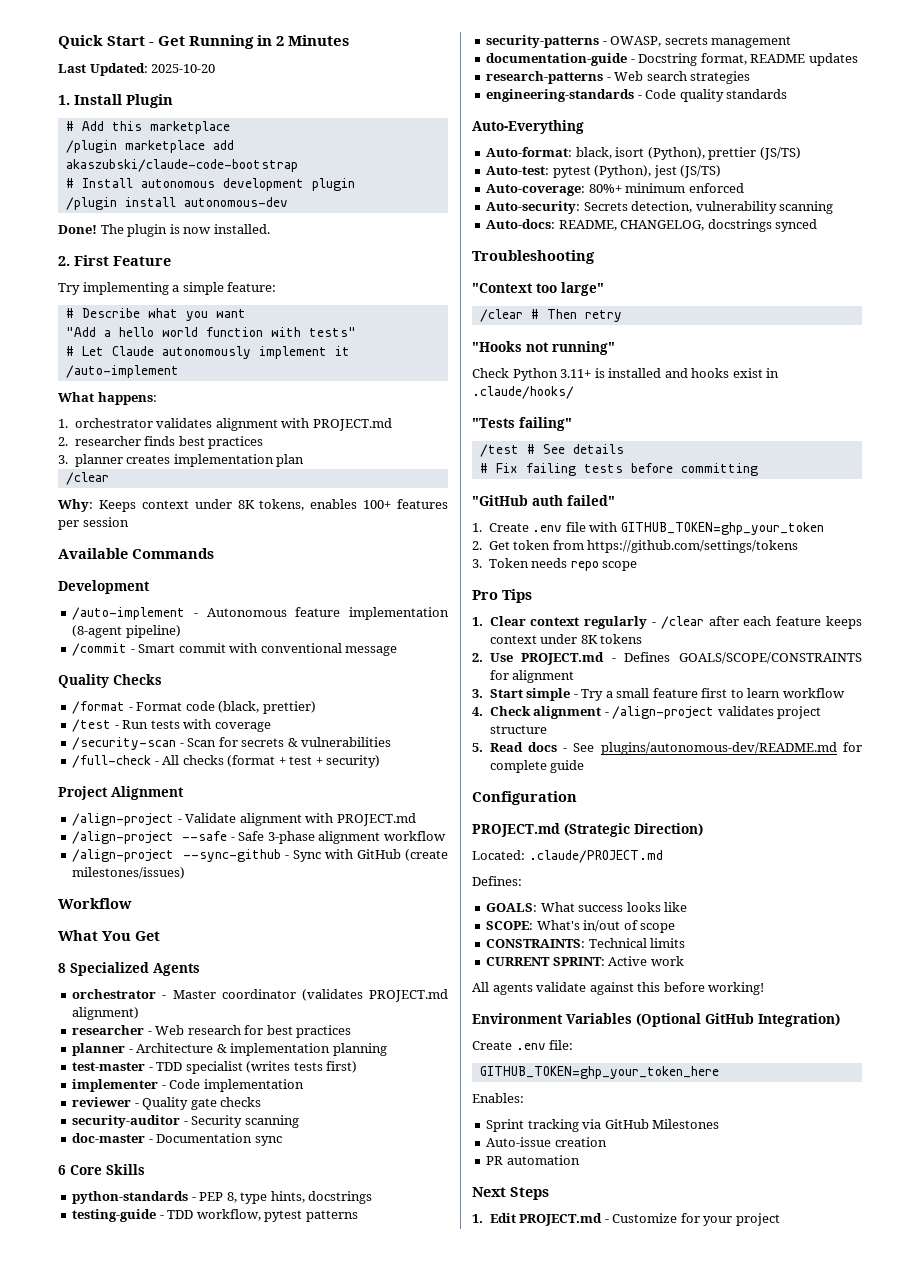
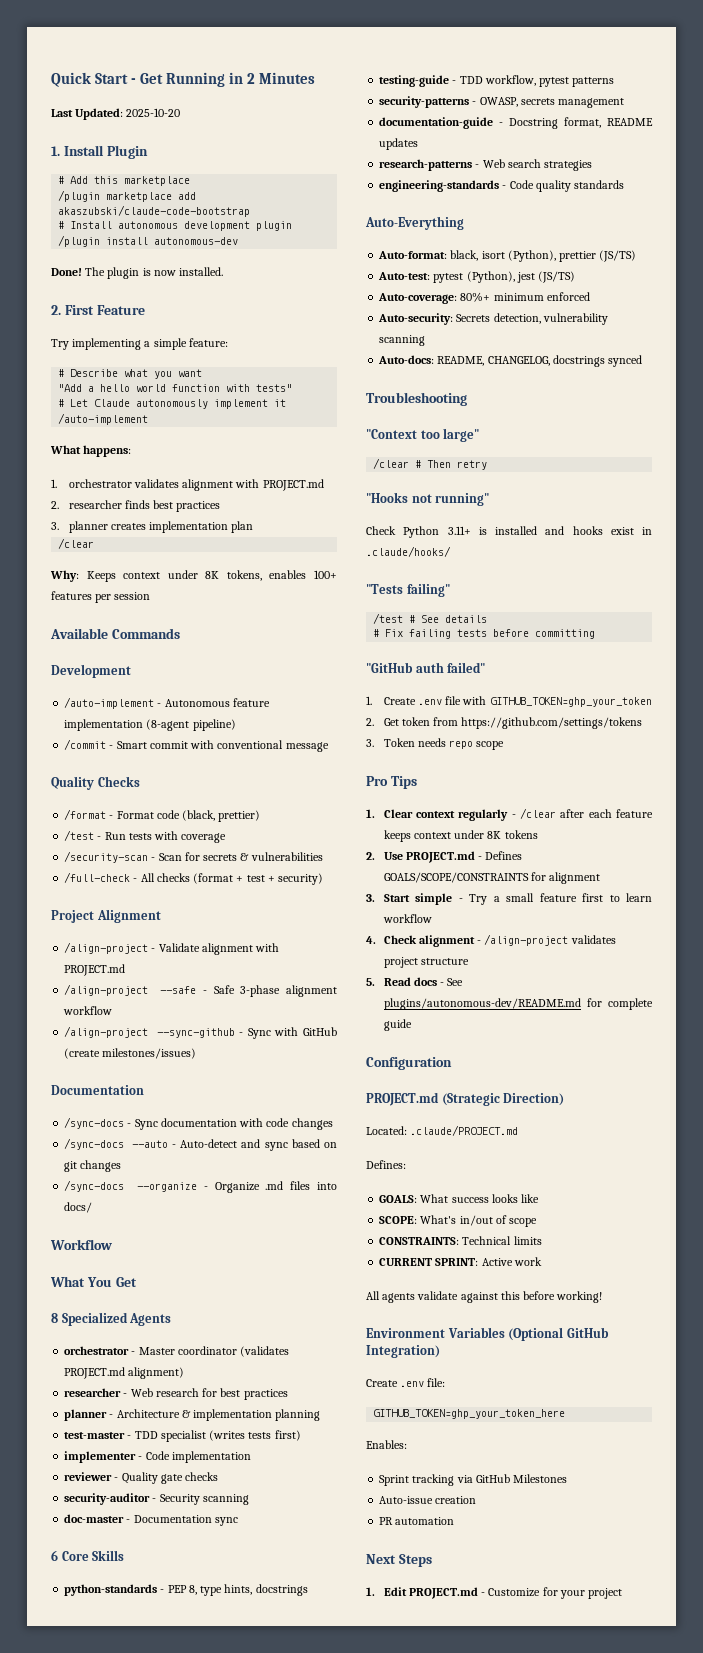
(186, 873) none -> [51,1085,144,1095] [64,1117,333,1130] [64,1138,338,1151] [64,1160,122,1172] [64,1180,337,1193] [64,1202,93,1213] // Documentation // /sync-docs - Sync documentation with code changes // /sync-docs --auto - Auto-detect and sync based on git changes // /sync-docs --organize - Organize .md files into docs/

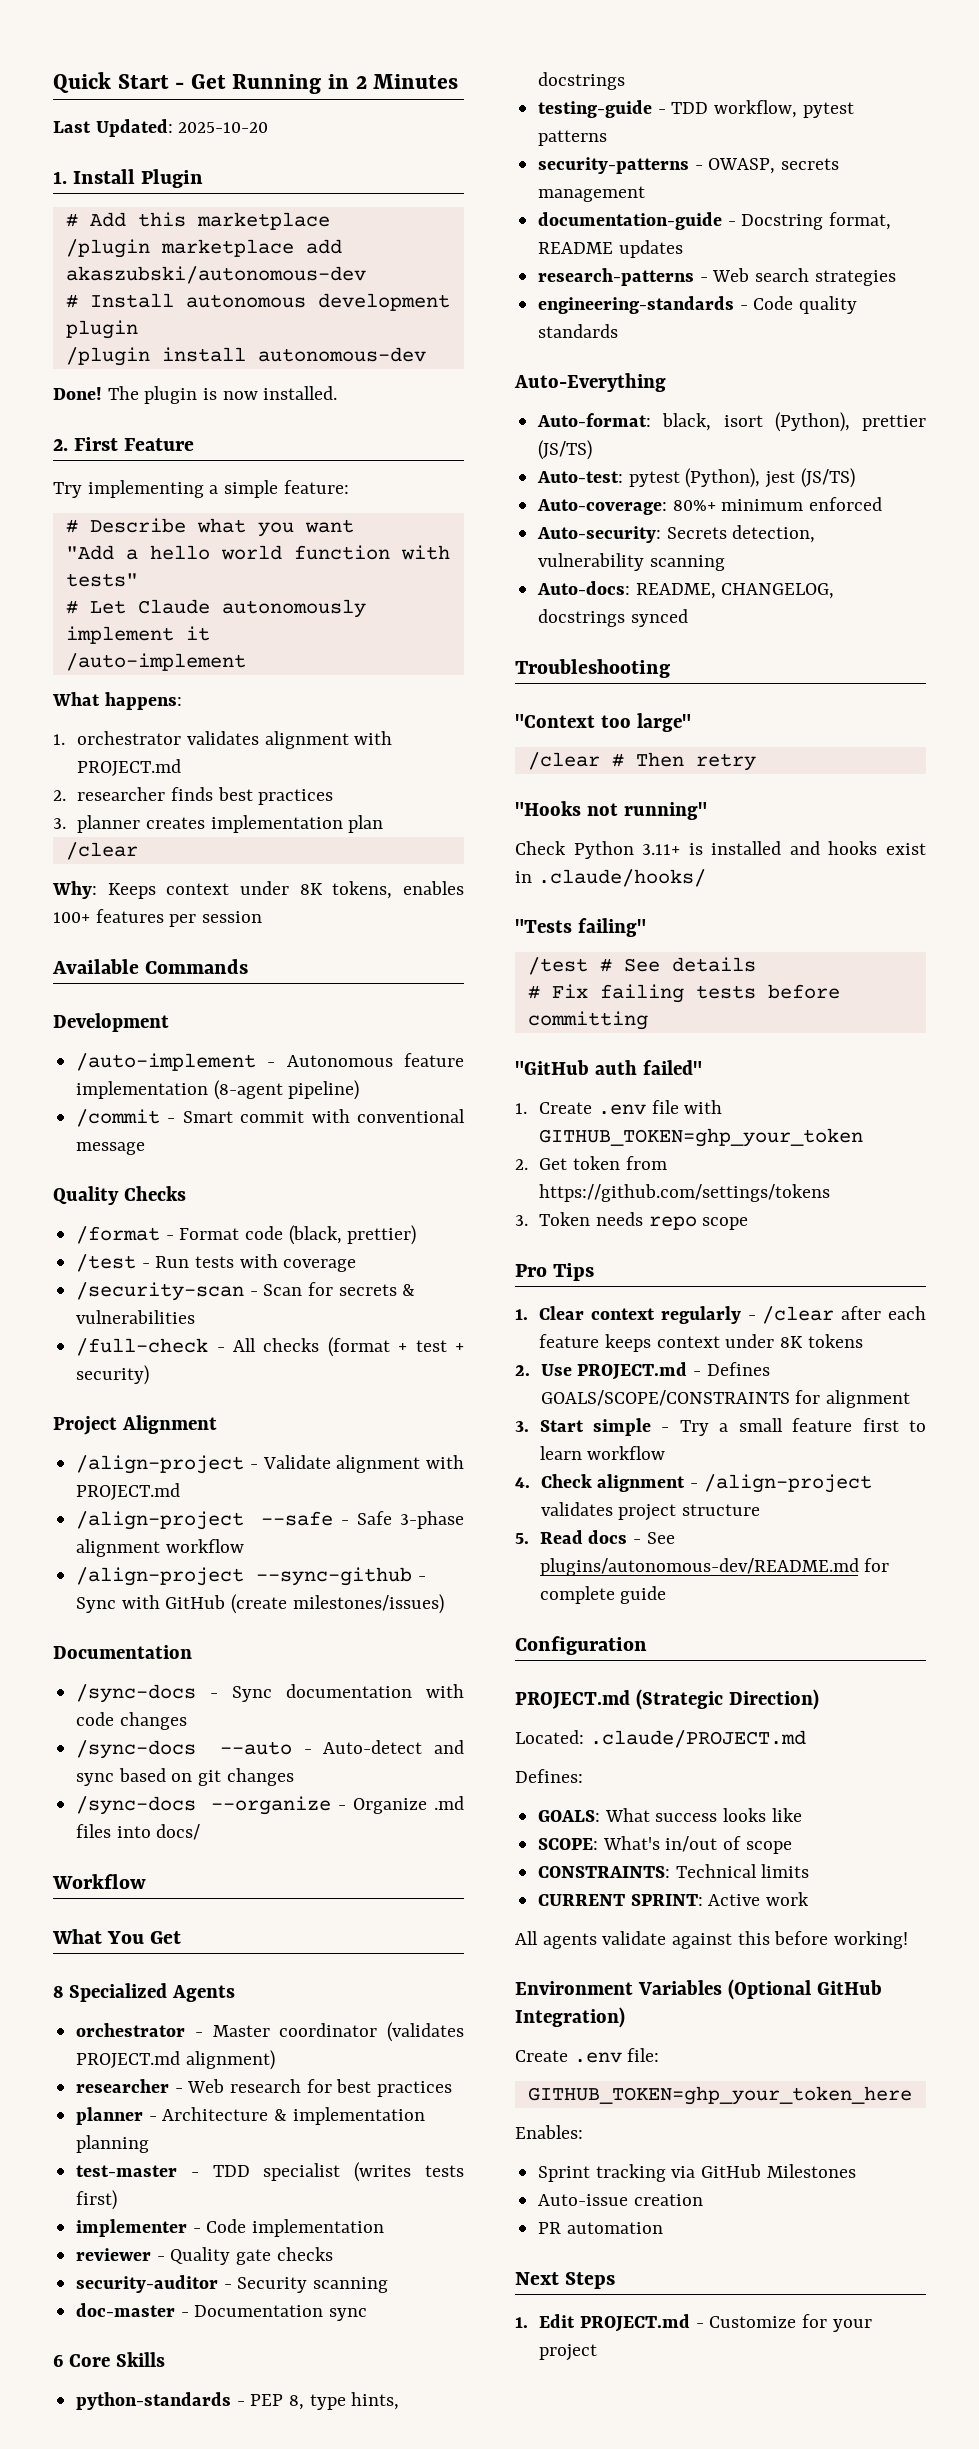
[58,205,251,217] akaszubski/claude-code-bootstrap -> [65,266,366,284] akaszubski/autonomous-dev

